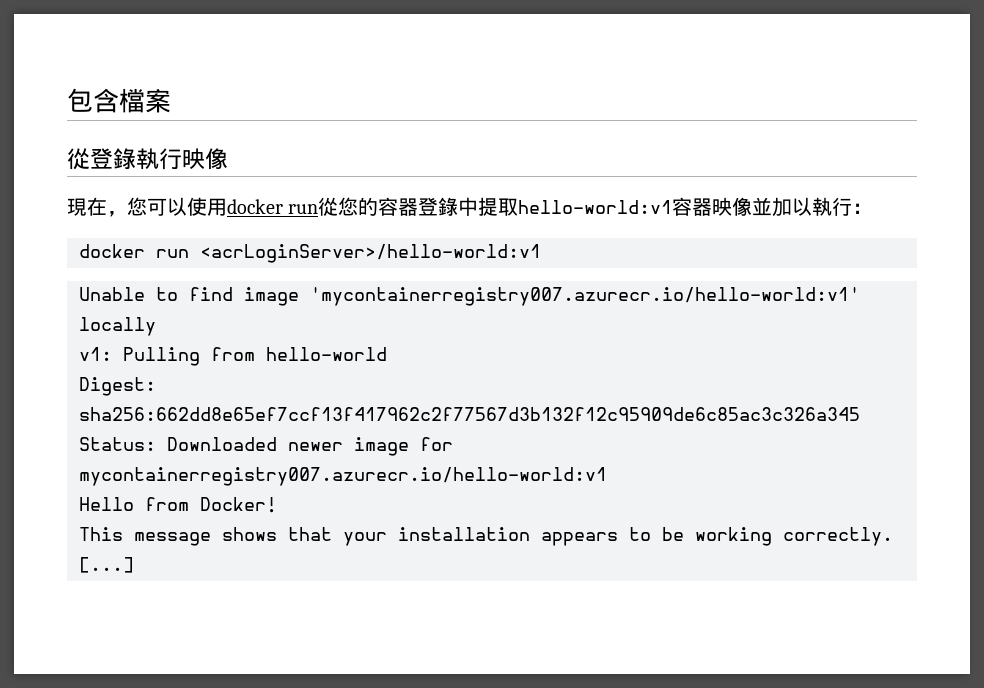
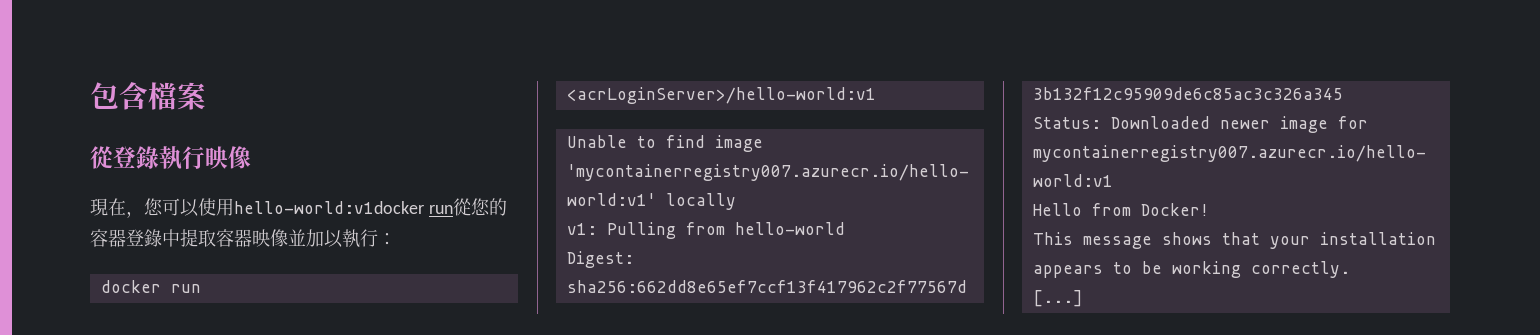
[227,199,283,214] docker -> [234,201,424,214] hello-world:v1docker
[518,200,673,214] hello-world:v1 -> (216, 238) none

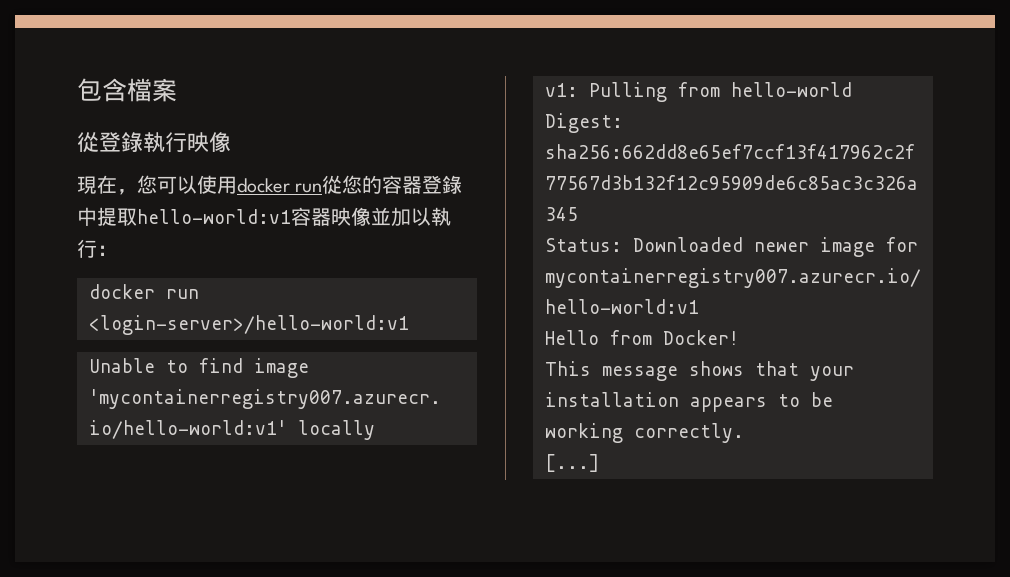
[234,201,424,214] hello-world:v1docker -> [237,178,290,193] docker
(216, 238) none -> [137,209,291,224] hello-world:v1
[566,87,876,104] <acrLoginServer>/hello-world:v1 -> [89,315,409,335] <login-server>/hello-world:v1

